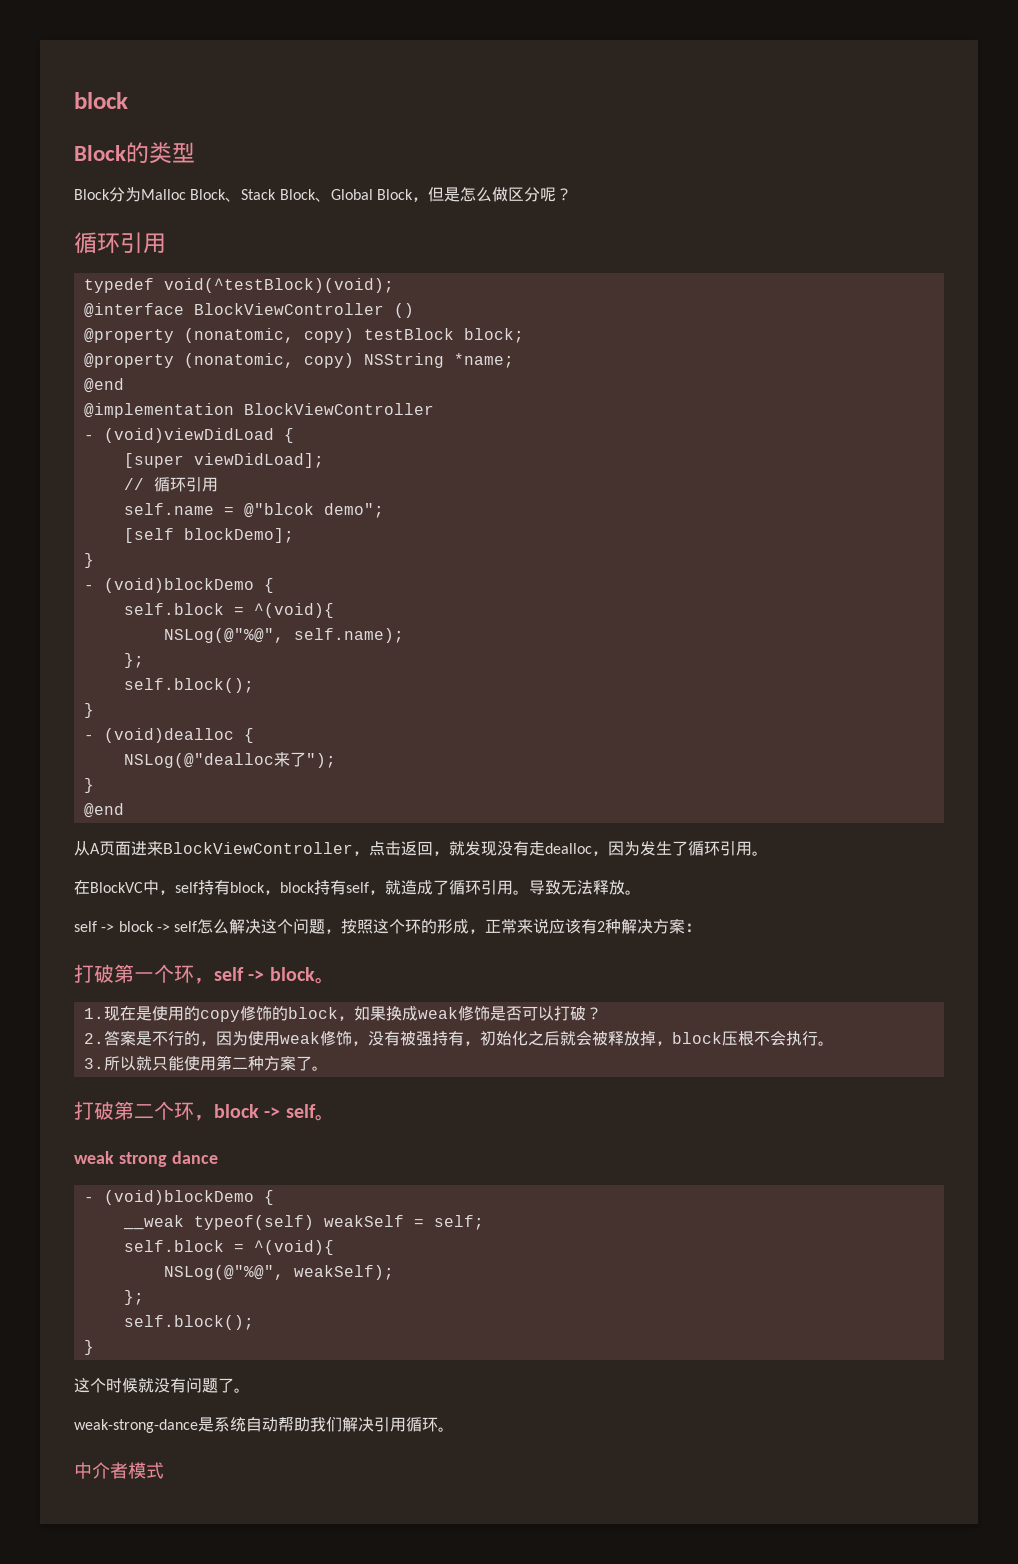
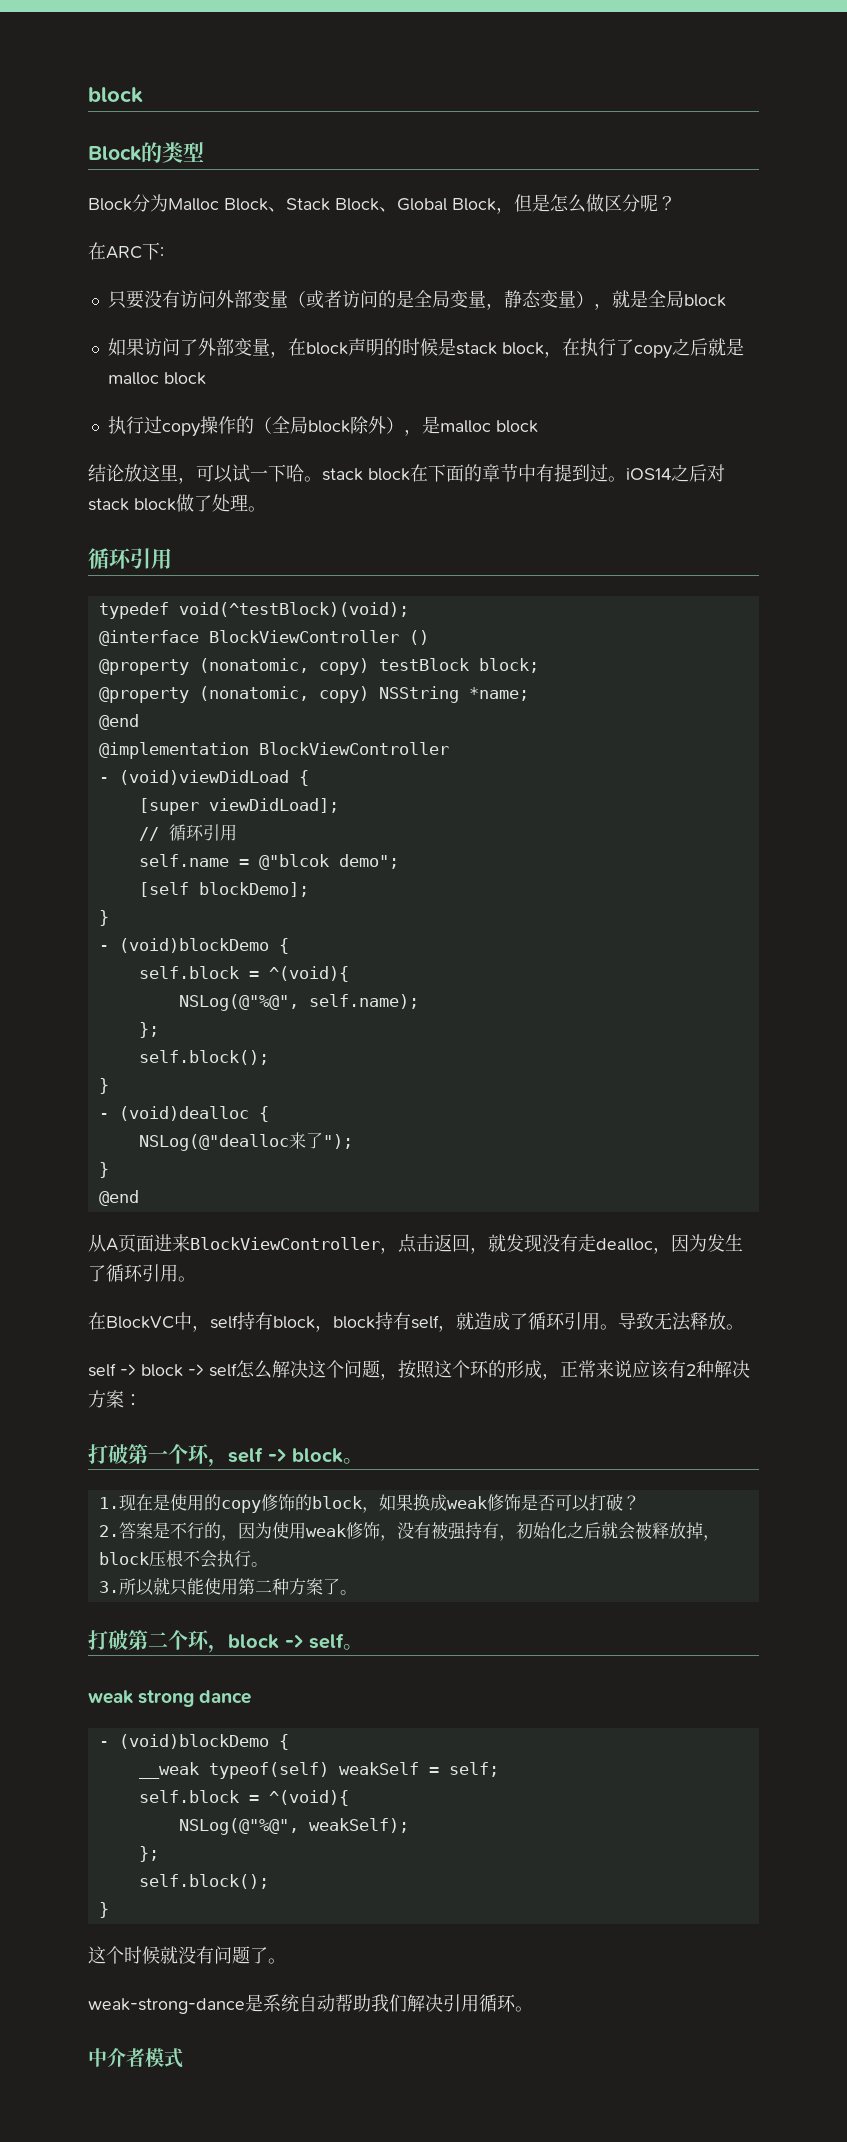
(572, 194) none -> [88,242,164,260] [107,290,726,310] [107,338,744,359] [107,372,206,385] [107,416,538,437] [88,464,725,484] [88,494,266,512] // 在ARC下: // 只要没有访问外部变量（或者访问的是全局变量，静态变量），就是全局block // 如果访问了外部变量，在block声明的时候是stack block，在执行了copy之后就是malloc block // 执行过copy操作的（全局block除外），是malloc block // 结论放这里，可以试一下哈。stack block在下面的章节中有提到过。iOS14之后对stack block做了处理。

